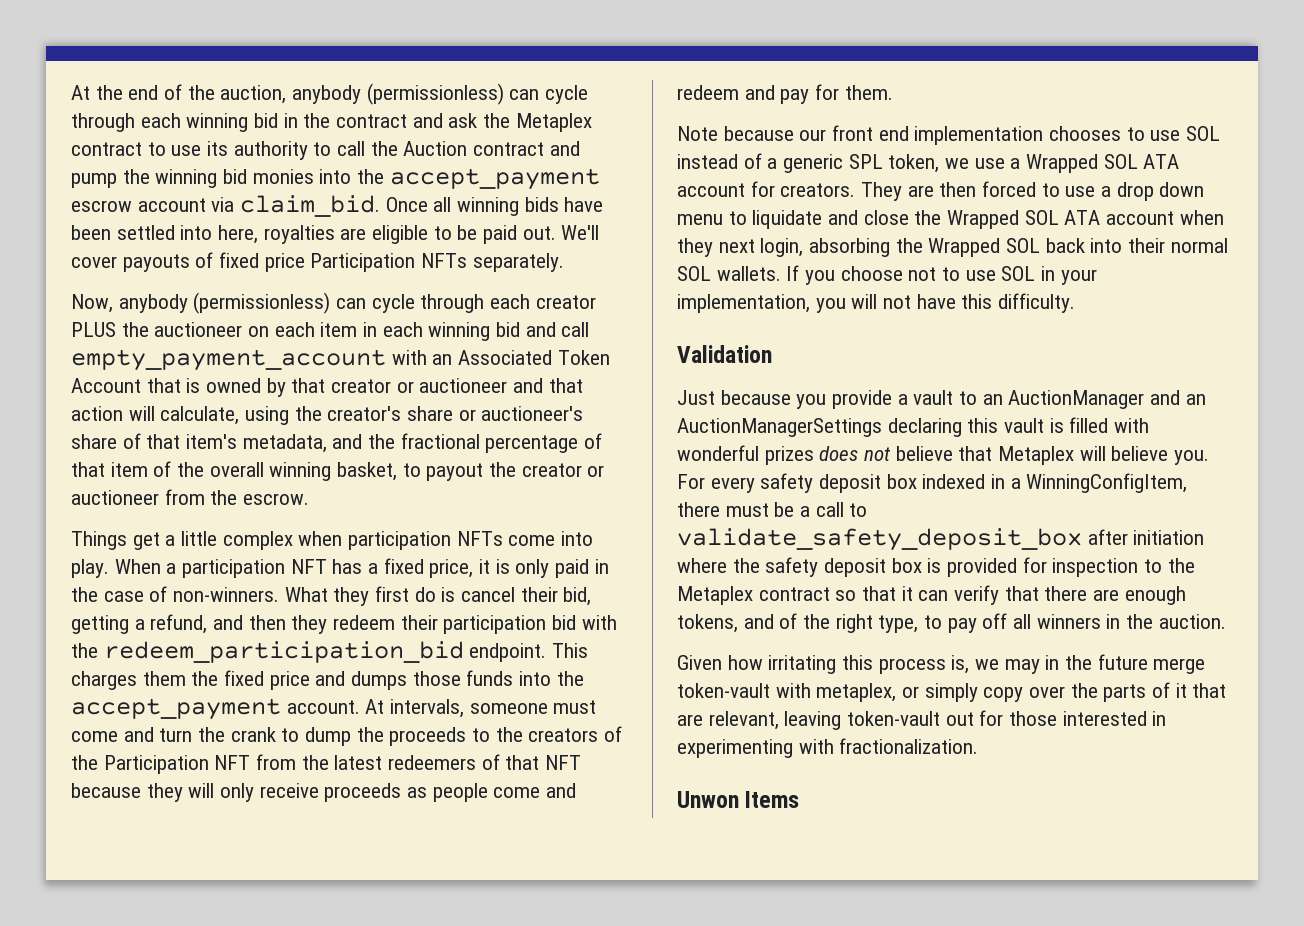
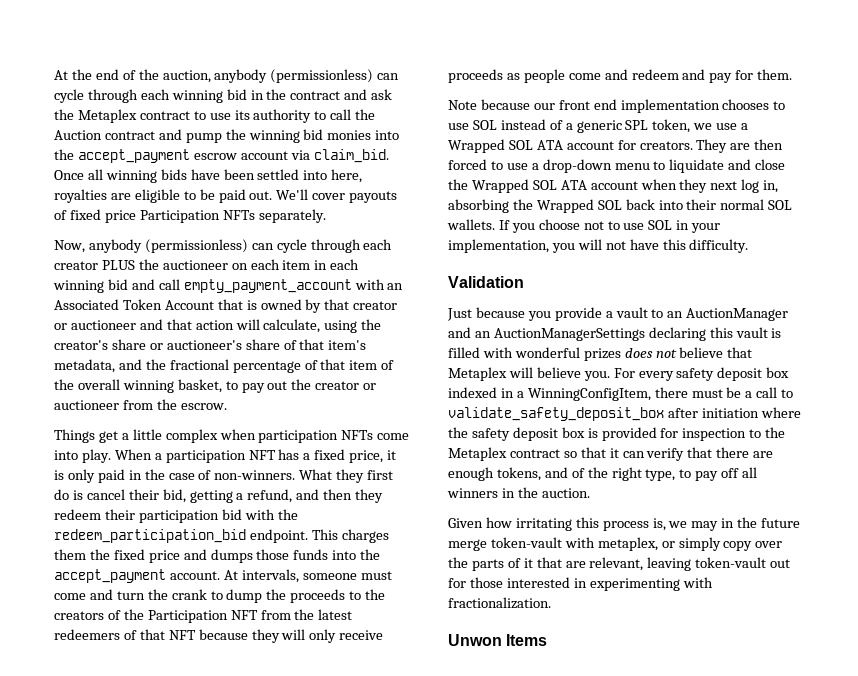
[426,463,484,481] payout -> [241,381,288,393] pay out
[1116,182,1205,201] drop down -> [542,159,612,173] drop-down
[760,238,804,257] login, -> [741,179,779,193] log in,

